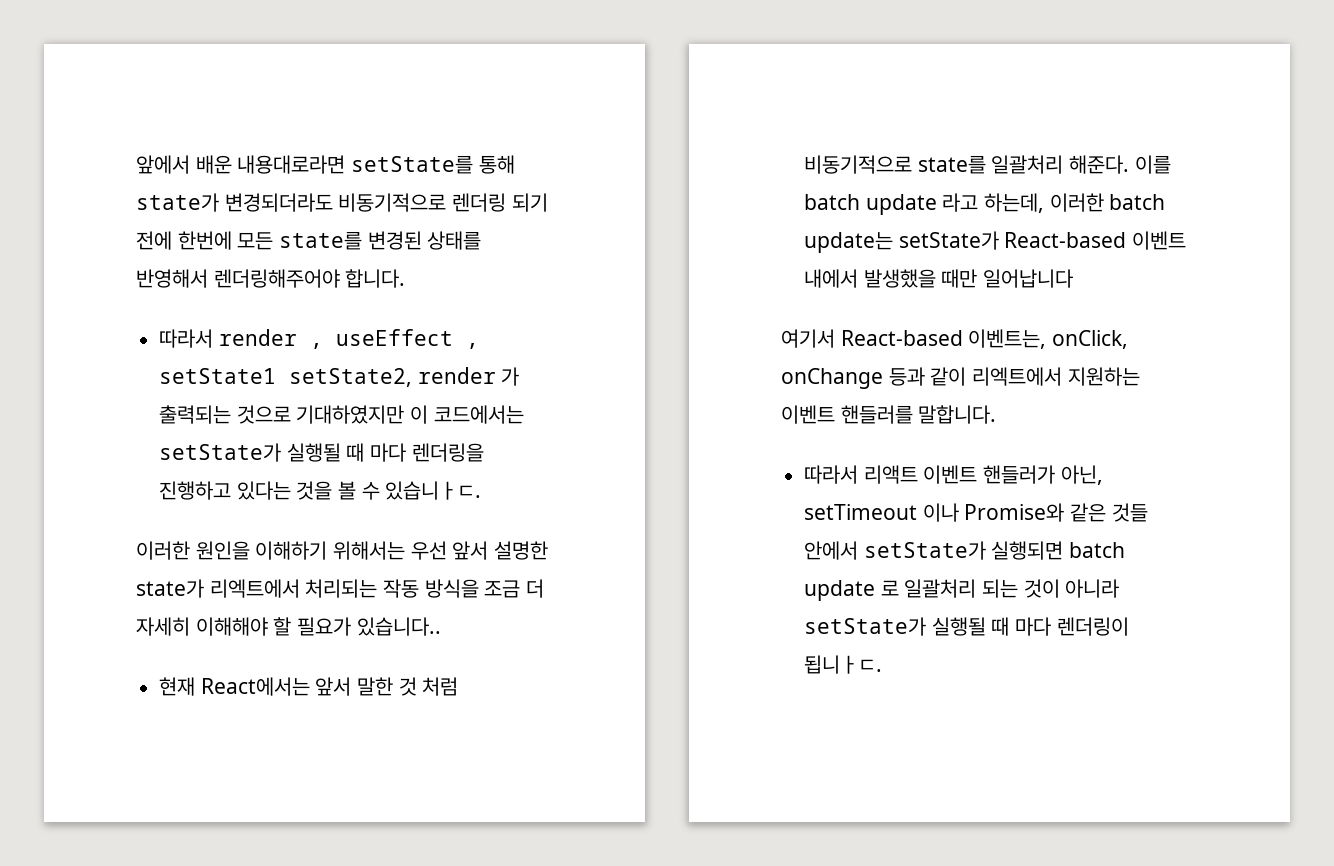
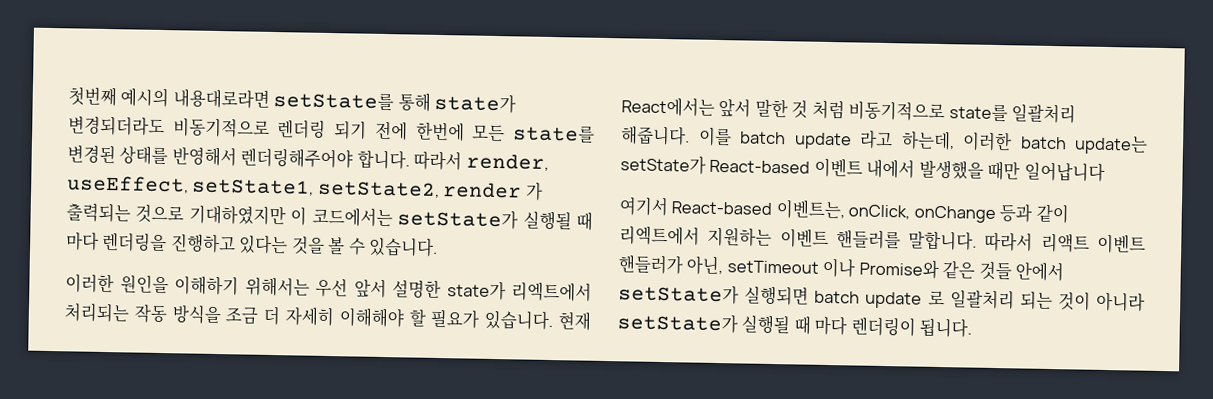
[136,155,232,174] 앞에서 배운 -> [68,86,170,108] 첫번째 예시의
[159,329,479,349] [159,368,277,384] // 따라서 render , useEffect , setState1 -> [413,150,549,171] [67,175,315,196] 따라서 render, useEffect, setState1,
[385,481,482,500] 있습니ㅏㄷ. -> [368,237,439,257] 있습니다.
[356,617,441,636] 있습니다.. // -> [484,310,554,331] 있습니다.
[1069,155,1130,174] 해준다. -> [620,125,690,146] 해줍니다.
(997, 414) // -> (978, 241) none
[804,655,883,674] 됩니ㅏㄷ. -> [919,318,973,338] 됩니다.

